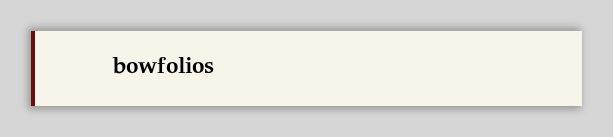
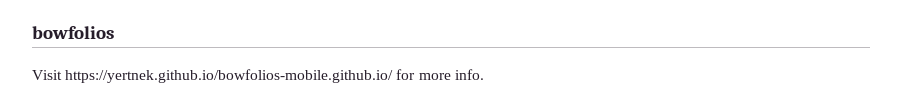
(214, 65) none -> [32,69,484,83] // Visit https://yertnek.github.io/bowfolios-mobile.github.io/ for more info.

